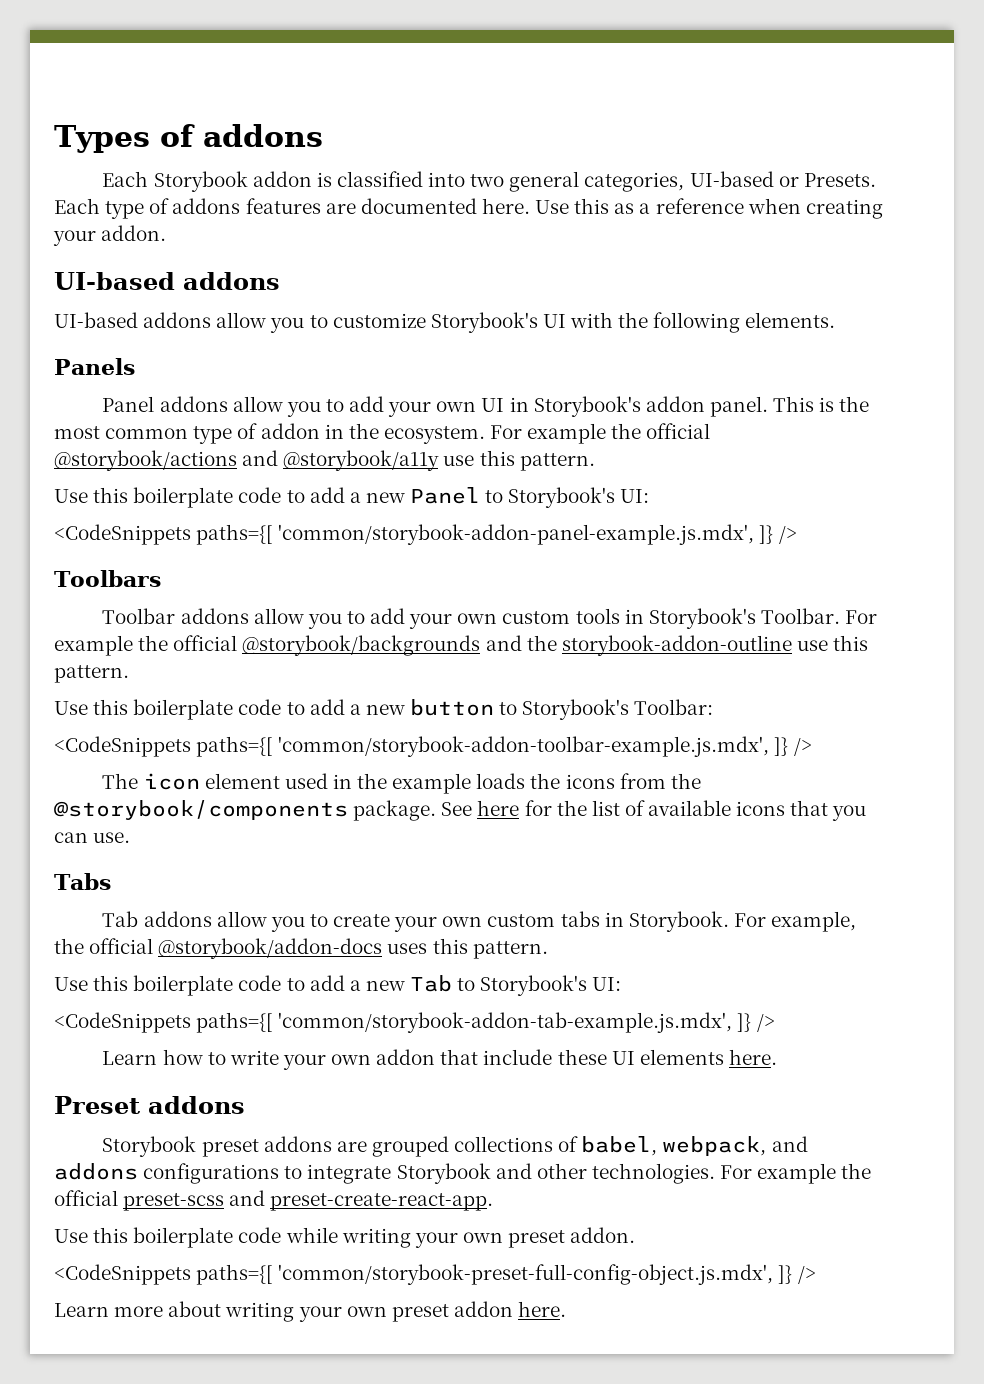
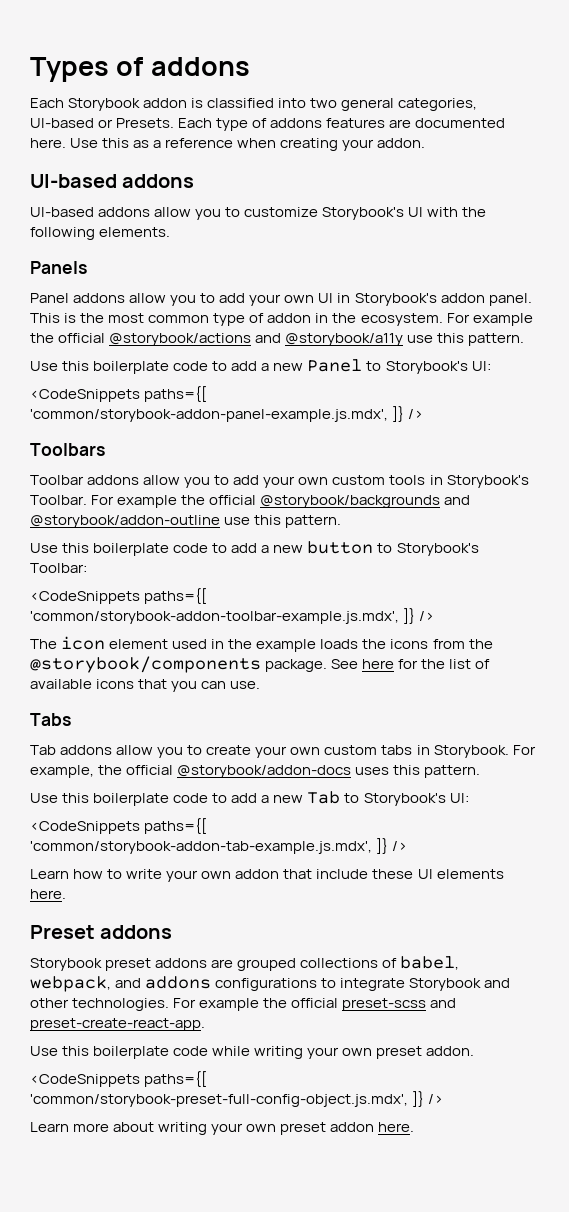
[526,635,792,656] the storybook-addon-outline -> [30,515,220,528] @storybook/addon-outline

